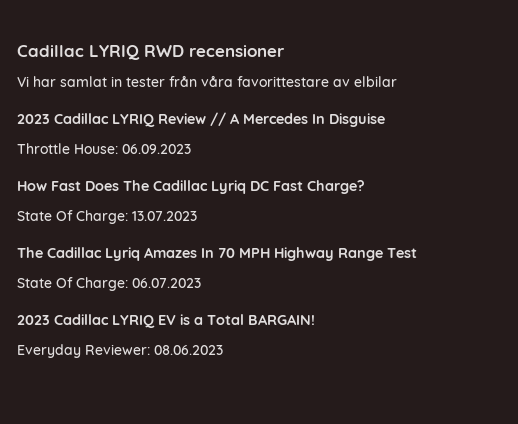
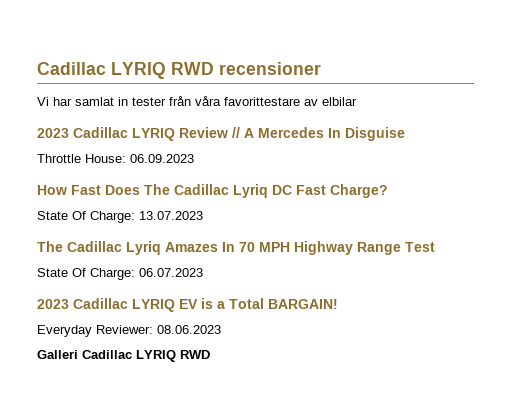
(223, 350) none -> [37,350,210,362] // Galleri Cadillac LYRIQ RWD

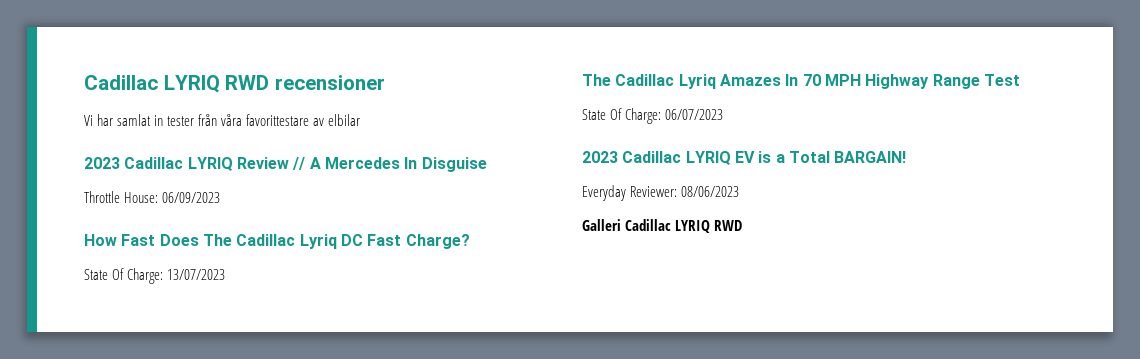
[130,154,194,163] 06.09.2023 -> [162,192,221,203] 06/09/2023
[139,211,203,220] 13.07.2023 -> [167,269,226,280] 13/07/2023
[139,268,203,277] 06.07.2023 -> [665,109,724,120] 06/07/2023
[157,325,221,334] 08.06.2023 -> [681,186,740,197] 08/06/2023

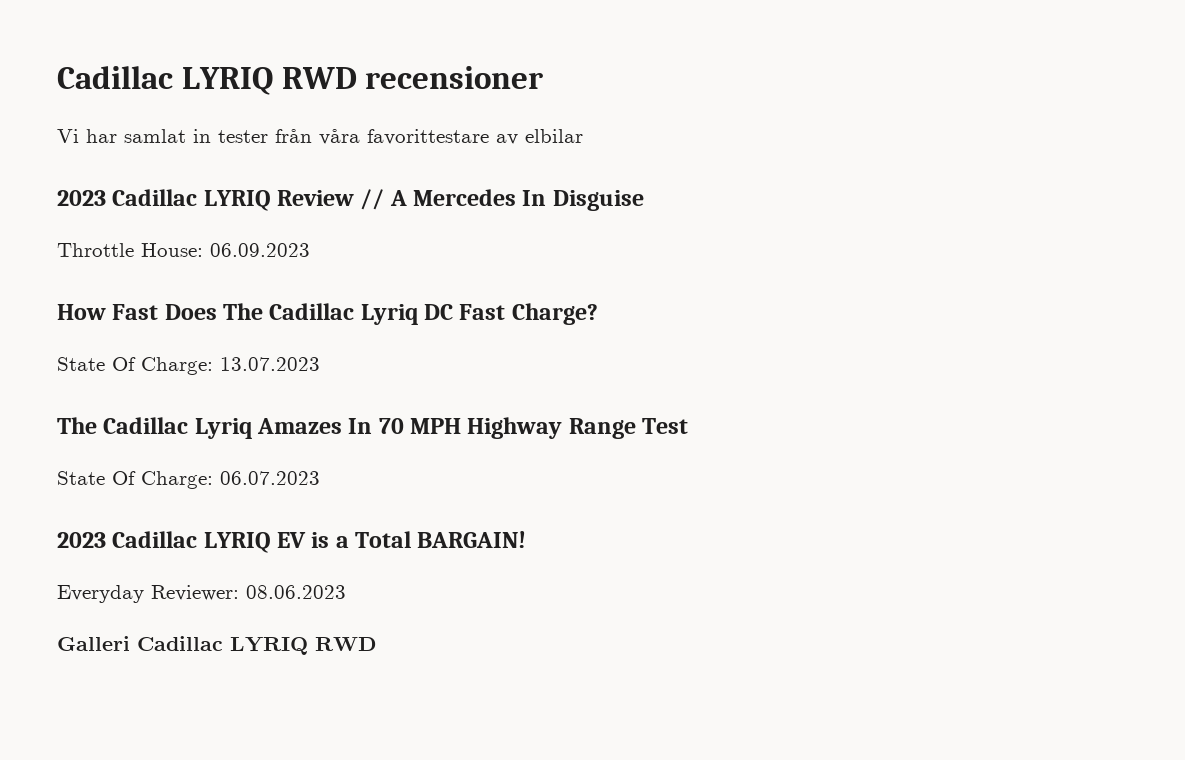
[162,192,221,203] 06/09/2023 -> [210,243,310,257] 06.09.2023
[167,269,226,280] 13/07/2023 -> [220,357,320,371] 13.07.2023
[665,109,724,120] 06/07/2023 -> [220,471,320,485] 06.07.2023
[681,186,740,197] 08/06/2023 -> [246,585,346,599] 08.06.2023

